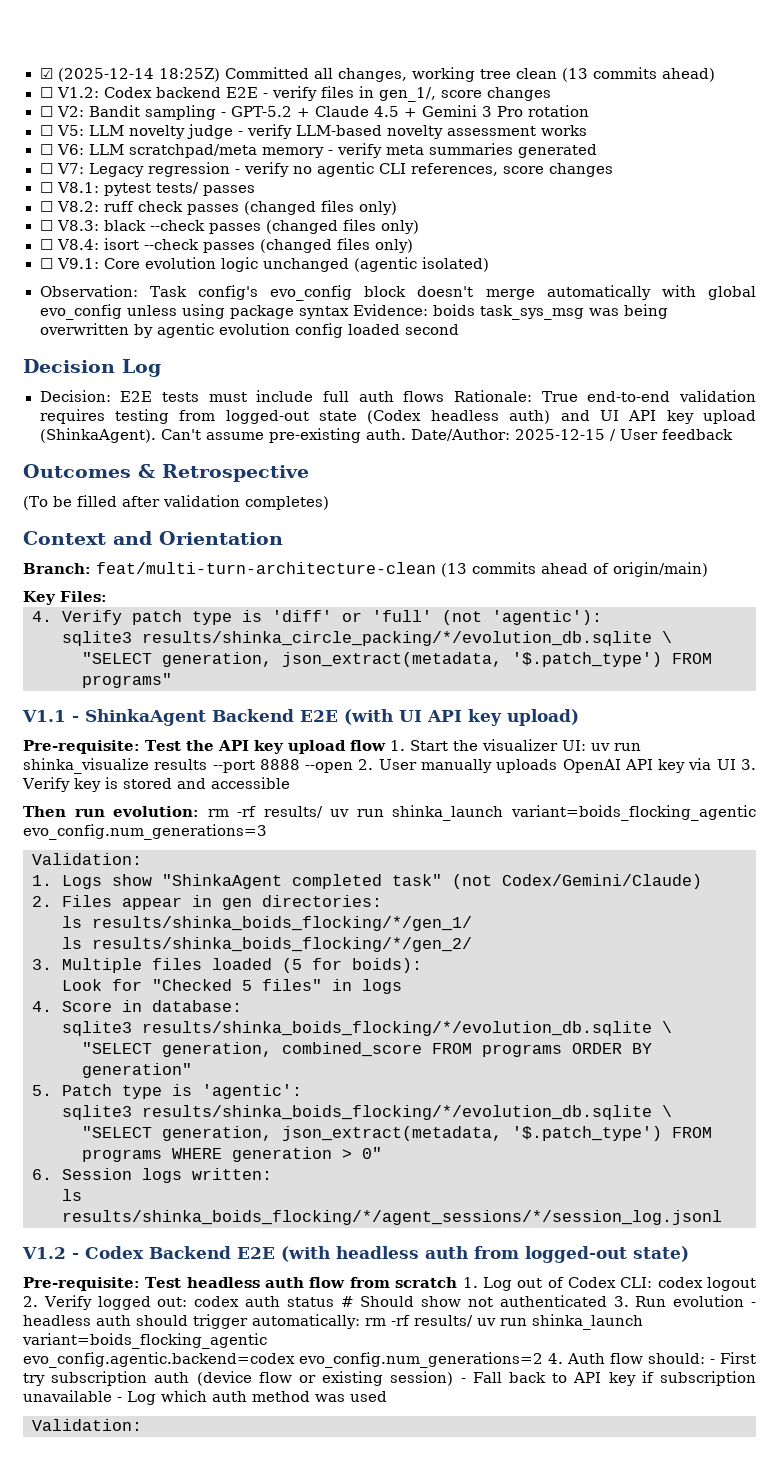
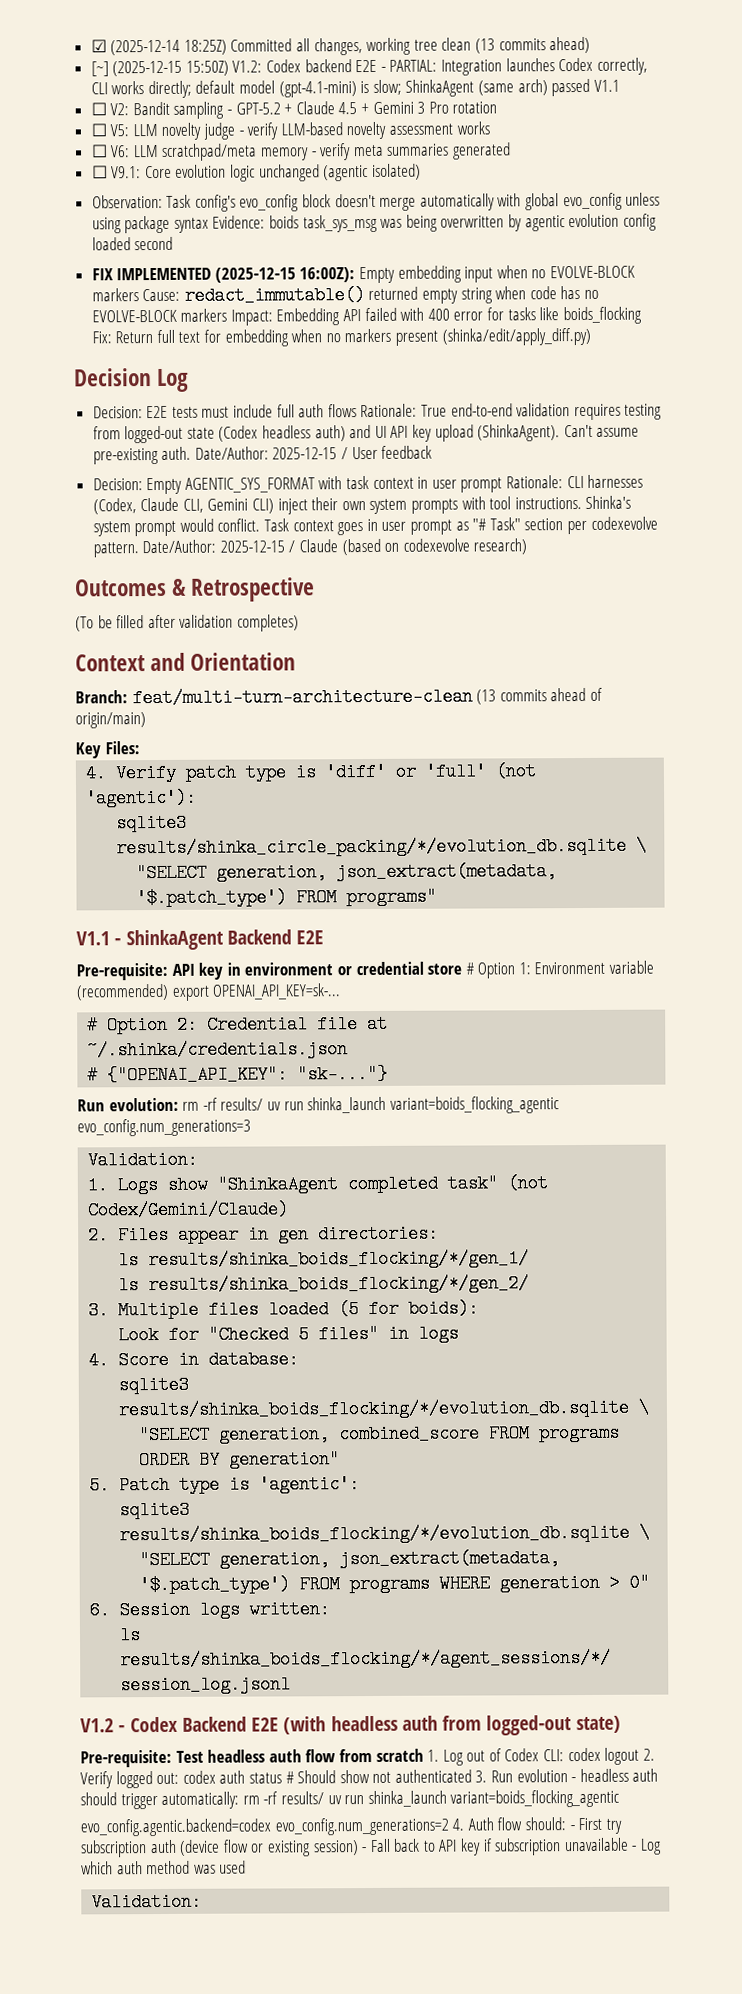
[39,87,53,98] ☐ -> [90,60,229,77] [~] (2025-12-15 15:50Z)
[271,86,551,102] verify files in gen_1/, score changes -> [389,57,648,76] [90,78,620,99] PARTIAL: Integration launches Codex correctly, CLI works directly; default model (gpt-4.1-mini) is slow; ShinkaAgent (same arch) passed V1.1
[39,162,613,177] [39,182,255,196] [39,200,397,215] [39,219,419,234] [39,238,413,253] // ☐ V7: Legacy regression - verify no agentic CLI references, score changes // ☐ V8.1: pytest tests/ passes // ☐ V8.2: ruff check passes (changed files only) // ☐ V8.3: black --check passes (changed files only) // ☐ V8.4: isort --check passes (changed files only) -> (512, 151) none
(459, 329) none -> [91,265,636,284] [91,286,600,305] [91,306,642,326] [91,327,591,347] // FIX IMPLEMENTED (2025-12-15 16:00Z): Empty embedding input when no EVOLVE-BLOCK markers Cause: redact_immutable() returned empty string when code has no EVOLVE-BLOCK markers Impact: Embedding API failed with 400 error for tasks like boids_flocking Fix: Return full text for embedding when no markers present (shinka/edit/apply_diff.py)
(733, 434) none -> [92,474,644,495] [92,495,632,515] [92,516,658,537] [92,538,528,558] // Decision: Empty AGENTIC_SYS_FORMAT with task context in user prompt Rationale: CLI harnesses (Codex, Claude CLI, Gemini CLI) inject their own system prompts with tool instructions. Shinka's system prompt would conflict. Task context goes in user prompt as "# Task" section per codexevolve pattern. Date/Author: 2025-12-15 / Claude (based on codexevolve research)
[344,709,579,726] [23,739,641,754] [23,758,757,774] [22,777,290,792] [23,806,105,817] (with UI API key upload) // Pre-requisite: Test the API key upload flow 1. Start the visualizer UI: uv run shinka_visualize results --port 8888 --open 2. User manually uploads OpenAI API key via UI 3. Verify key is stored and accessible // Then run -> [76,960,655,981] [76,983,342,1001] [87,1014,389,1035] [87,1040,349,1060] [87,1064,389,1085] [77,1099,105,1112] // Pre-requisite: API key in environment or credential store # Option 1: Environment variable (recommended) export OPENAI_API_KEY=sk-... // # Option 2: Credential file at ~/.shinka/credentials.json // # {"OPENAI_API_KEY": "sk-..."} // Run

